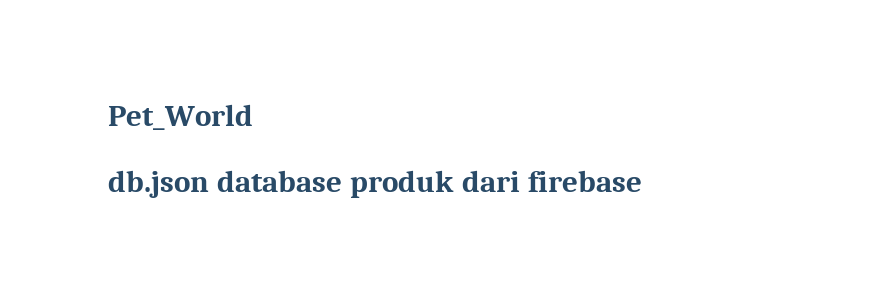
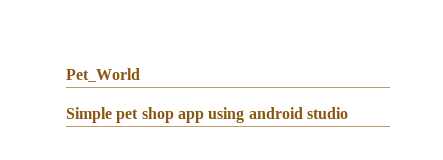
[108,170,642,198] db.json database produk dari firebase -> [66,107,348,123] Simple pet shop app using android studio

